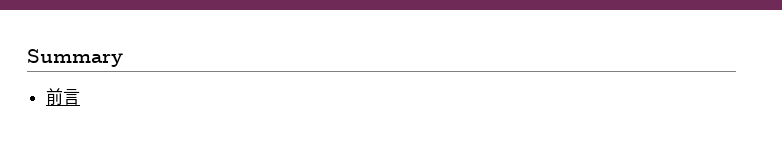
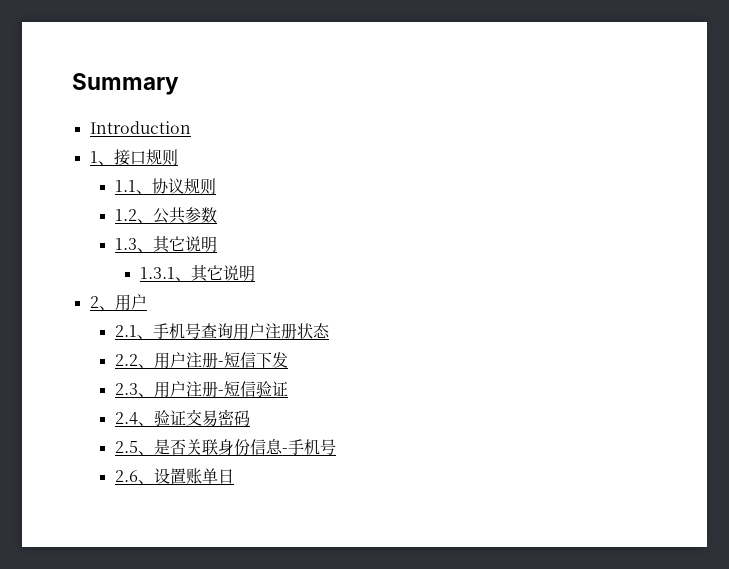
[45,88,80,106] 前言 -> [89,121,191,134] [89,149,178,166] [114,178,216,195] [114,207,217,224] [114,236,217,253] [139,265,255,282] [89,294,147,311] [114,323,330,340] [114,352,288,369] [114,381,288,398] [114,409,250,427] [114,439,336,456] [114,468,234,484] Introduction // 1、接口规则 // 1.1、协议规则 // 1.2、公共参数 // 1.3、其它说明 // 1.3.1、其它说明 // 2、用户 // 2.1、手机号查询用户注册状态 // 2.2、用户注册-短信下发 // 2.3、用户注册-短信验证 // 2.4、验证交易密码 // 2.5、是否关联身份信息-手机号 // 2.6、设置账单日

